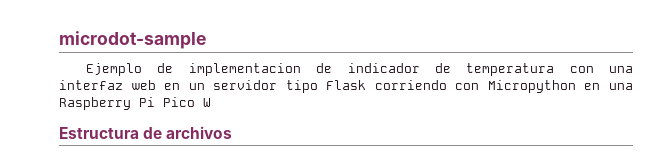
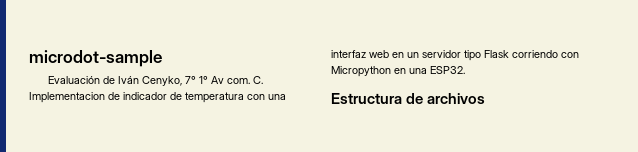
[86,63,301,76] Ejemplo de implementacion -> [47,76,263,86] [29,92,105,103] Evaluación de Iván Cenyko, 7° 1° Av com. C. Implementacion
[59,97,211,110] Raspberry Pi Pico W -> [430,66,465,74] ESP32.

